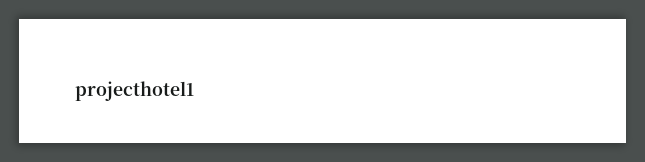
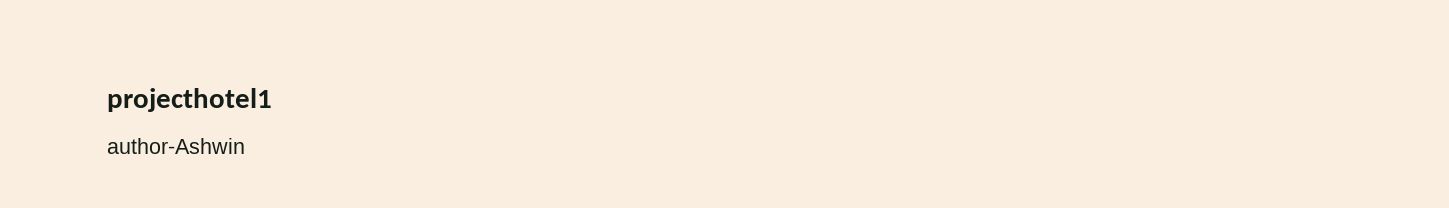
(194, 91) none -> [107,138,245,154] // author-Ashwin

